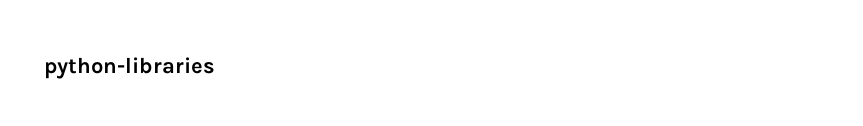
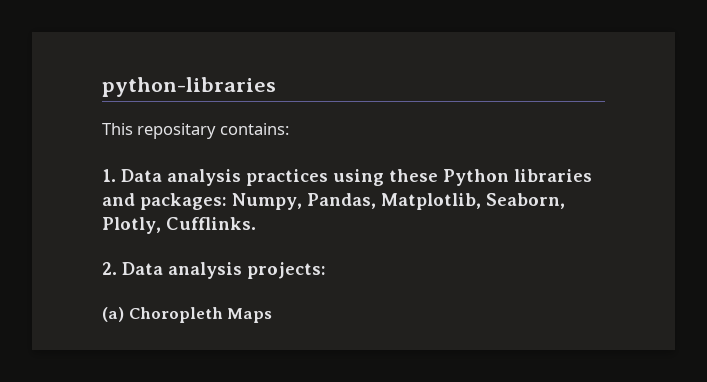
(215, 68) none -> [102,123,289,139] [102,169,592,186] [102,193,565,210] [102,217,256,234] [102,262,326,279] [102,307,273,323] // This repositary contains: // 1. Data analysis practices using these Python libraries and packages: Numpy, Pandas, Matplotlib, Seaborn, Plotly, Cufflinks. // 2. Data analysis projects: // (a) Choropleth Maps

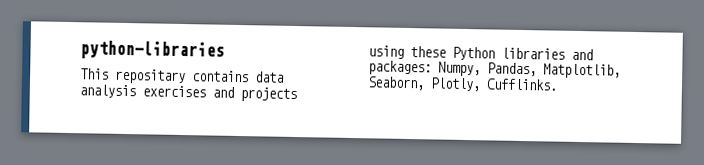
[219,123,289,135] [102,169,328,186] contains: // 1. Data analysis practices -> [191,70,284,83] [79,84,297,103] contains data analysis exercises and projects
[102,262,326,279] [102,307,273,323] // 2. Data analysis projects: // (a) Choropleth Maps -> (558, 84) none

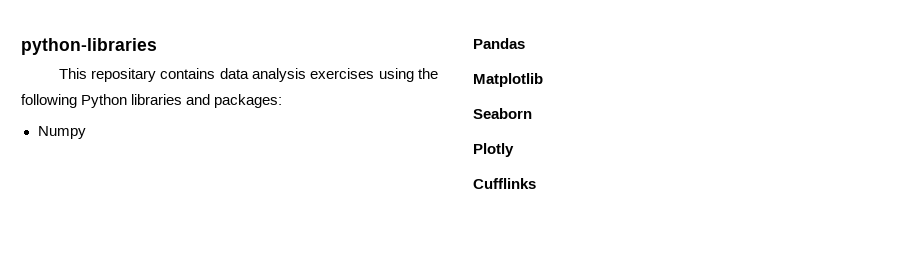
[212,86,297,103] [368,45,446,59] and projects using these -> [378,68,439,82] [21,94,77,108] using the following
[438,61,621,79] [367,76,558,92] Numpy, Pandas, Matplotlib, Seaborn, Plotly, Cufflinks. -> [37,126,86,139] [473,38,525,49] [473,73,543,87] [473,108,532,119] [473,143,514,157] [473,178,536,189] // Numpy // Pandas // Matplotlib // Seaborn // Plotly // Cufflinks

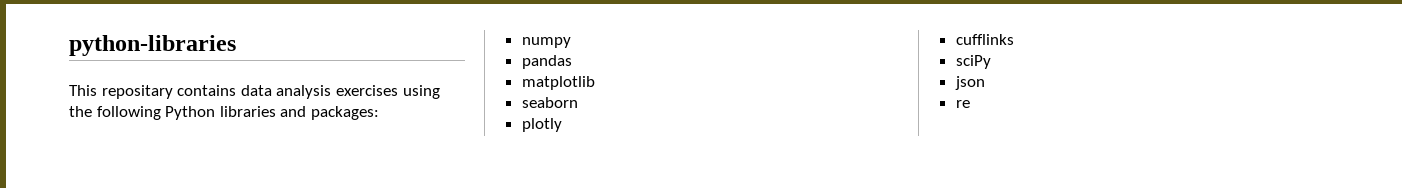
[37,126,86,139] [473,38,525,49] [473,73,543,87] [473,108,532,119] [473,143,514,157] [473,178,536,189] Numpy // Pandas // Matplotlib // Seaborn // Plotly // Cufflinks -> [521,37,571,48] [521,55,572,69] [521,76,595,90] [521,97,578,108] [521,118,562,132] [955,34,1014,45] [955,55,991,69] [954,76,985,90] [955,100,970,108] numpy // pandas // matplotlib // seaborn // plotly // cufflinks // sciPy // json // re

